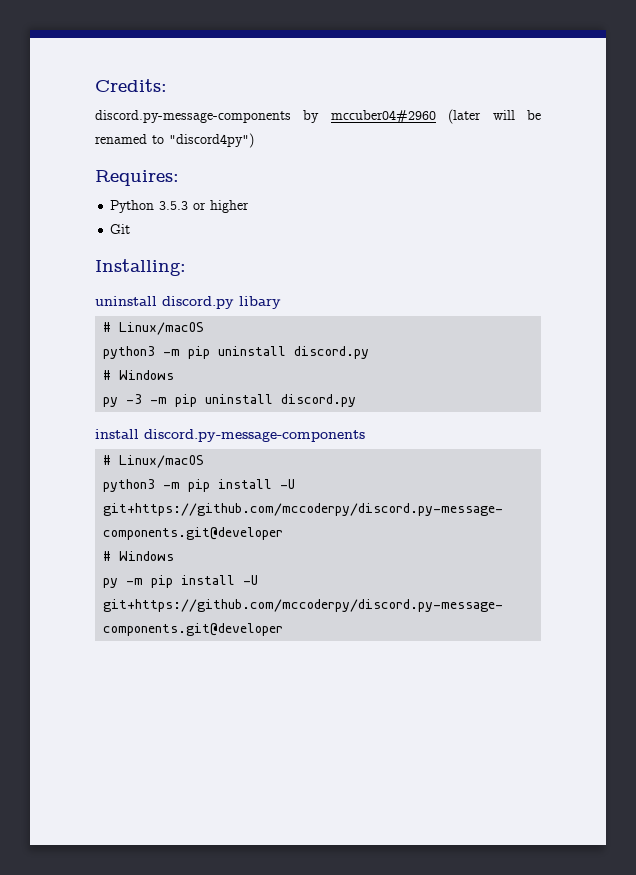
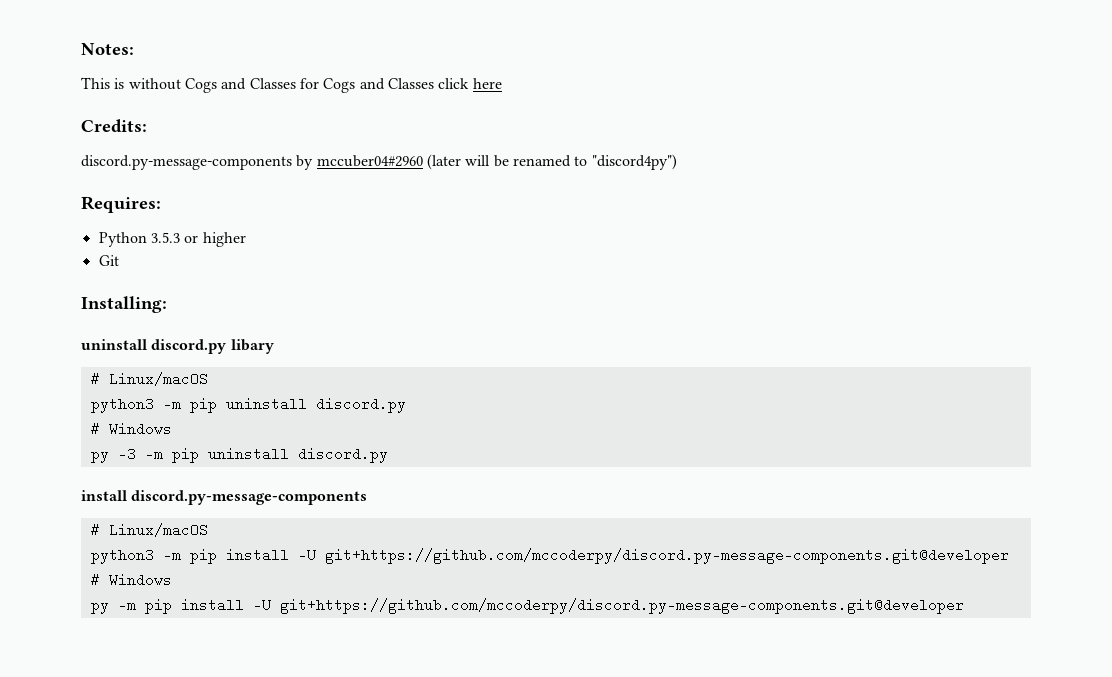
(95, 85) none -> [81,43,134,55] [81,77,502,93] Notes: // This is without Cogs and Classes for Cogs and Classes click here //

